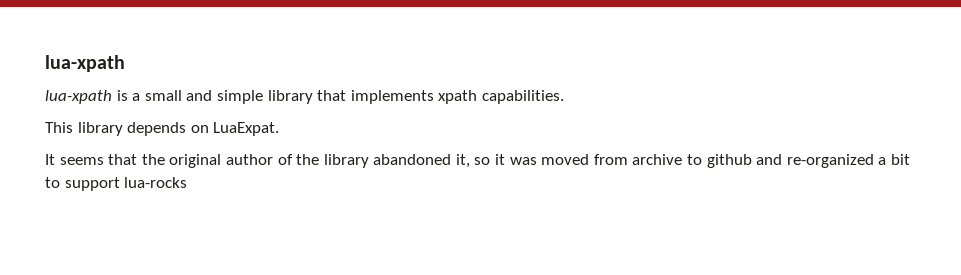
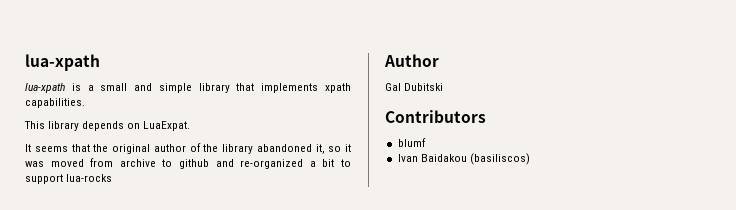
(188, 182) none -> [384,54,439,67] [385,83,444,91] [385,110,486,123] [397,138,426,147] [397,153,530,165] // Author // Gal Dubitski // Contributors // blumf // Ivan Baidakou (basiliscos)

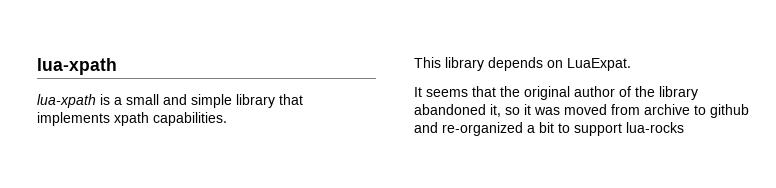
[384,54,439,67] [385,83,444,91] [385,110,486,123] [397,138,426,147] [397,153,530,165] // Author // Gal Dubitski // Contributors // blumf // Ivan Baidakou (basiliscos) -> (684, 127) none

